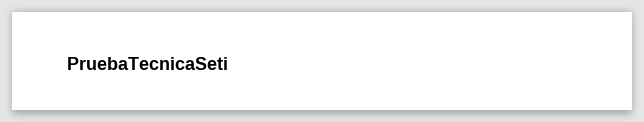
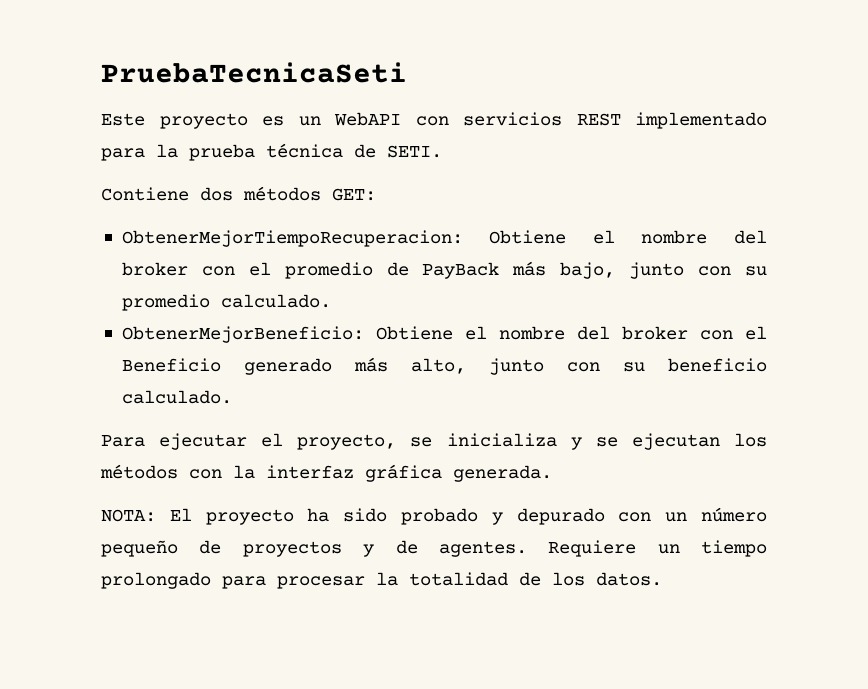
(228, 63) none -> [101,112,767,129] [101,143,442,161] [101,186,376,201] [121,230,767,247] [121,261,767,279] [121,294,331,311] [121,326,768,343] [121,357,768,375] [121,390,232,404] [101,433,767,450] [100,464,552,482] [101,507,767,525] [101,540,767,557] [101,572,662,589] // Este proyecto es un WebAPI con servicios REST implementado para la prueba técnica de SETI. // Contiene dos métodos GET: // ObtenerMejorTiempoRecuperacion: Obtiene el nombre del broker con el promedio de PayBack más bajo, junto con su promedio calculado. // ObtenerMejorBeneficio: Obtiene el nombre del broker con el Beneficio generado más alto, junto con su beneficio calculado. // Para ejecutar el proyecto, se inicializa y se ejecutan los métodos con la interfaz gráfica generada. // NOTA: El proyecto ha sido probado y depurado con un número pequeño de proyectos y de agentes. Requiere un tiempo prolongado para procesar la totalidad de los datos.

